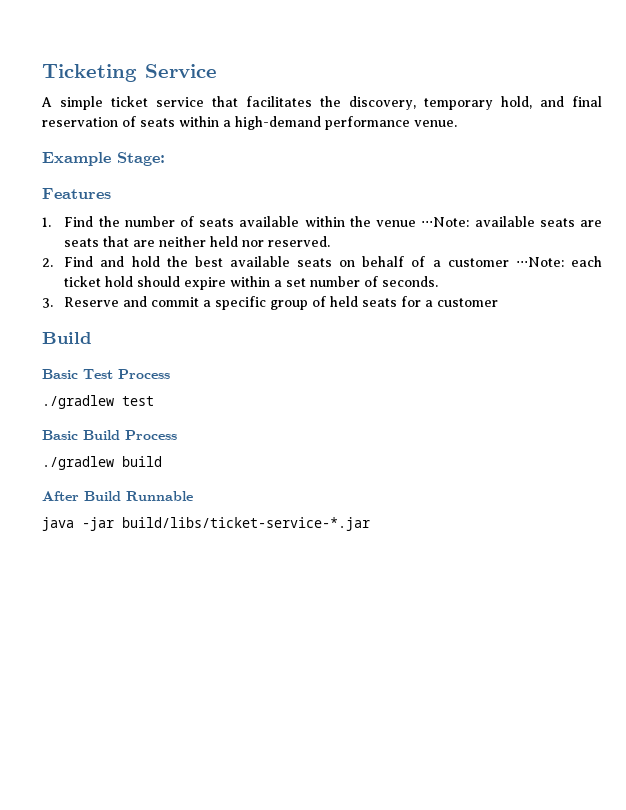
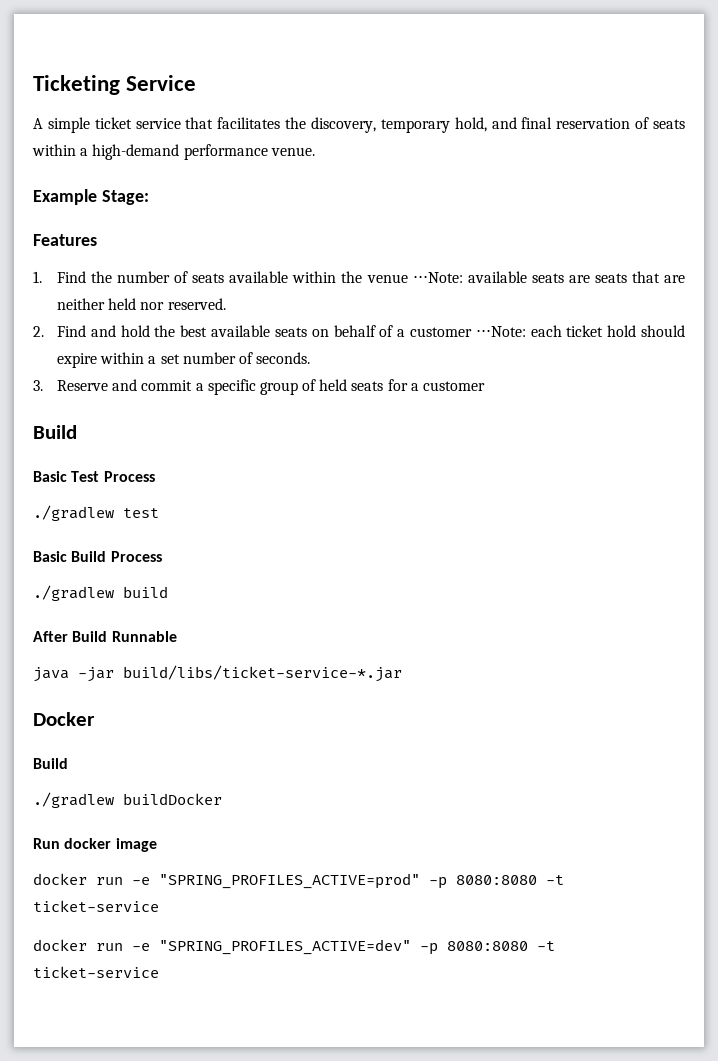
(370, 524) none -> [33,712,95,726] [33,758,68,769] [33,792,222,808] [33,838,157,852] [33,873,564,889] [33,900,159,912] [33,939,555,955] [33,966,159,978] // Docker // Build // ./gradlew buildDocker // Run docker image // docker run -e "SPRING_PROFILES_ACTIVE=prod" -p 8080:8080 -t ticket-service // docker run -e "SPRING_PROFILES_ACTIVE=dev" -p 8080:8080 -t ticket-service

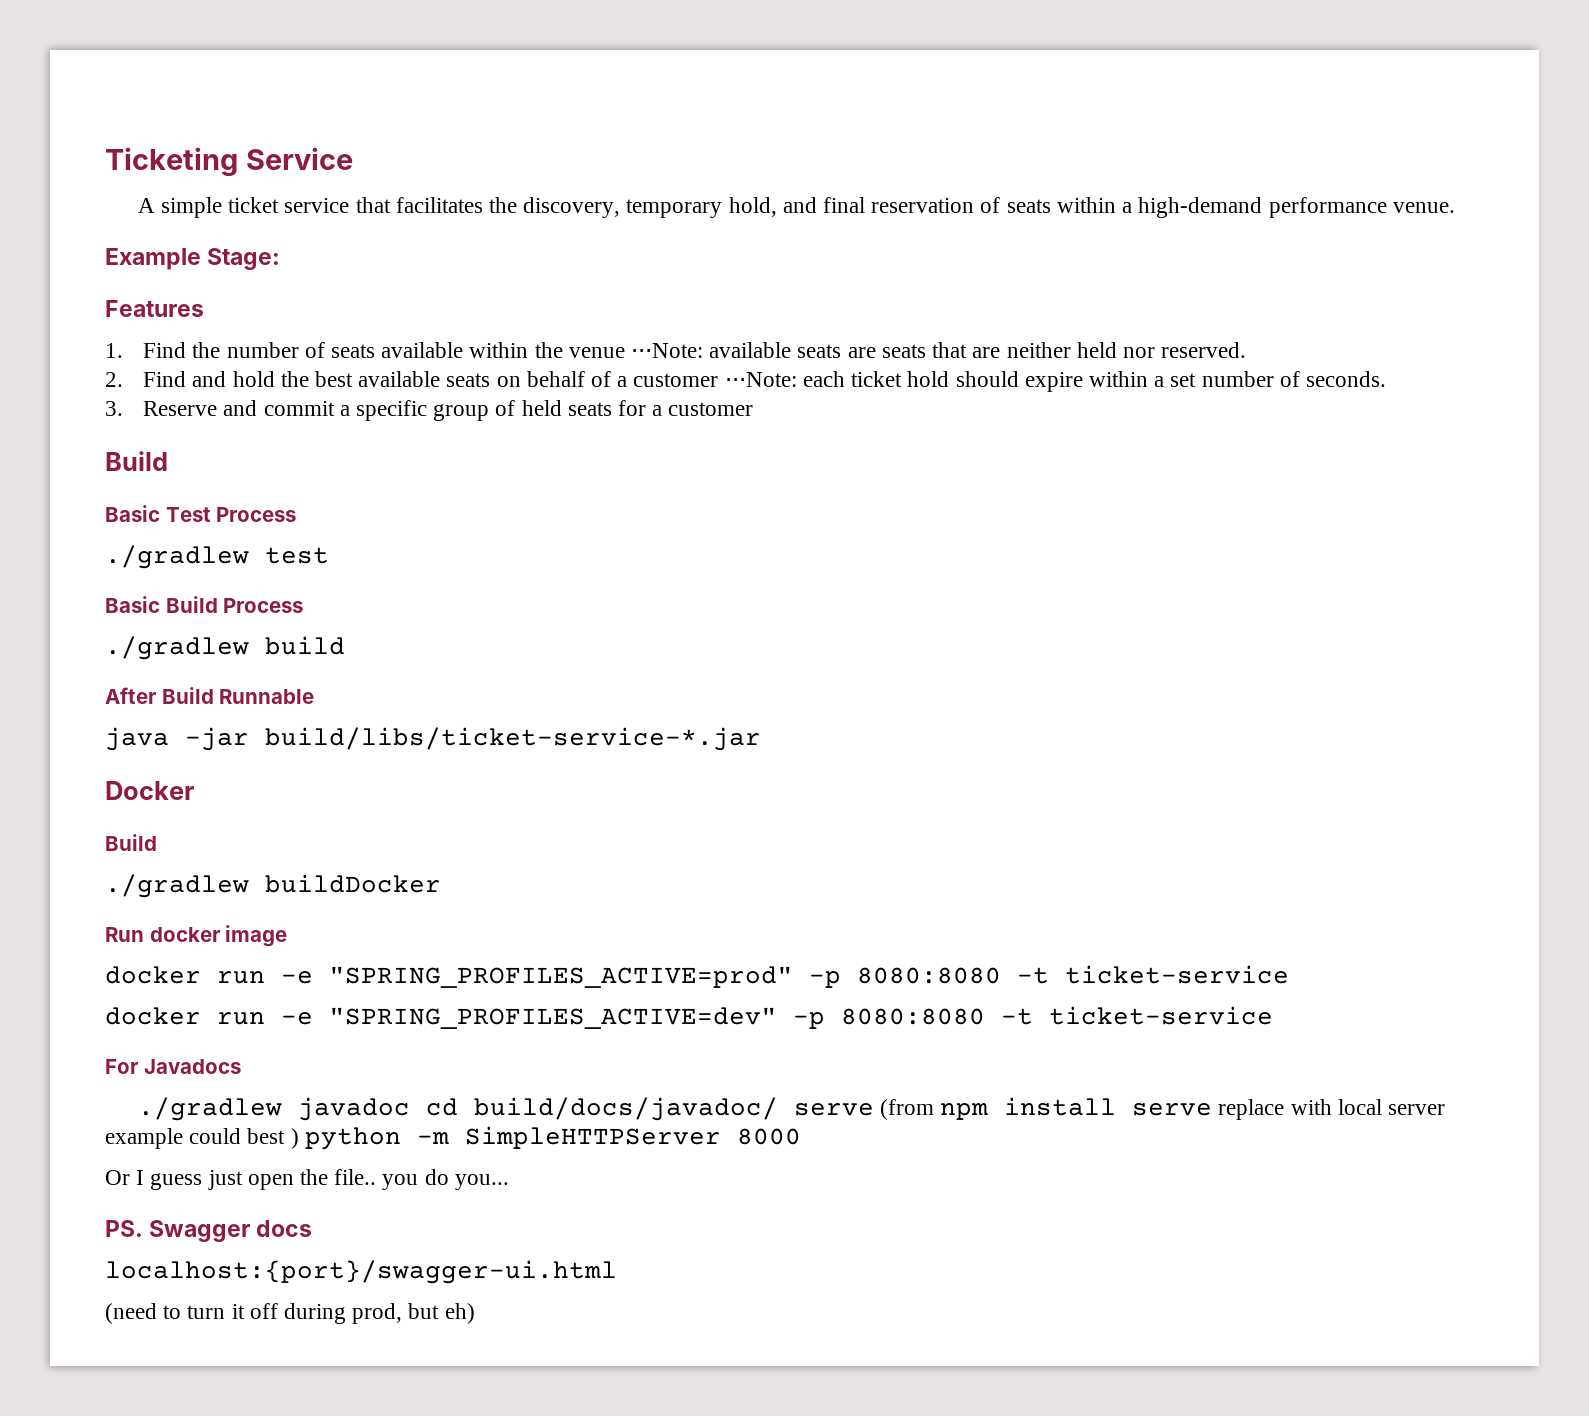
(159, 972) none -> [105,1059,241,1074] [137,1097,1446,1121] [105,1126,801,1150] [105,1169,509,1190] [105,1220,313,1242] [105,1260,617,1284] [105,1303,475,1324] // For Javadocs // ./gradlew javadoc cd build/docs/javadoc/ serve (from npm install serve replace with local server example could best ) python -m SimpleHTTPServer 8000 // Or I guess just open the file.. you do you... // PS. Swagger docs // localhost:{port}/swagger-ui.html // (need to turn it off during prod, but eh)

